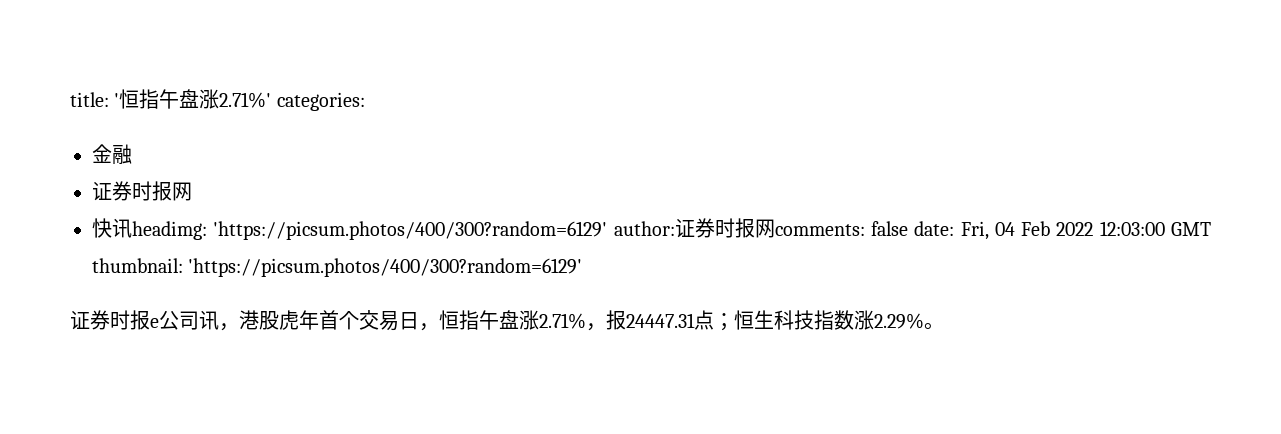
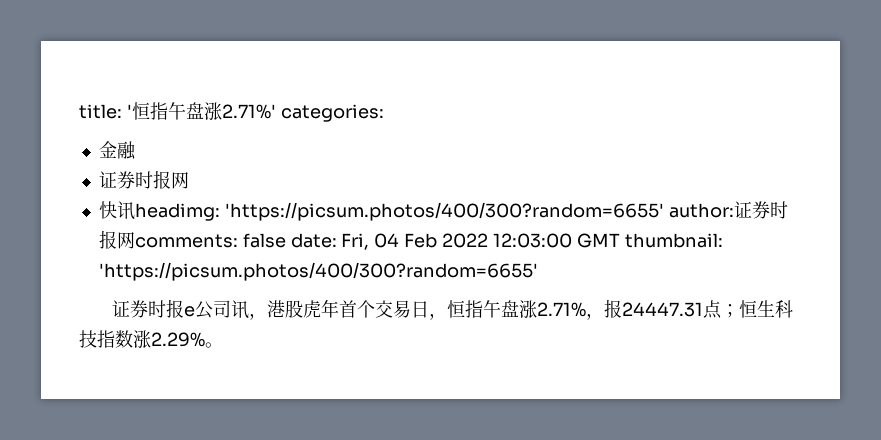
[213,221,608,240] 'https://picsum.photos/400/300?random=6129' -> [224,202,664,221] 'https://picsum.photos/400/300?random=6655'
[188,258,583,277] 'https://picsum.photos/400/300?random=6129' -> [98,262,538,281] 'https://picsum.photos/400/300?random=6655'

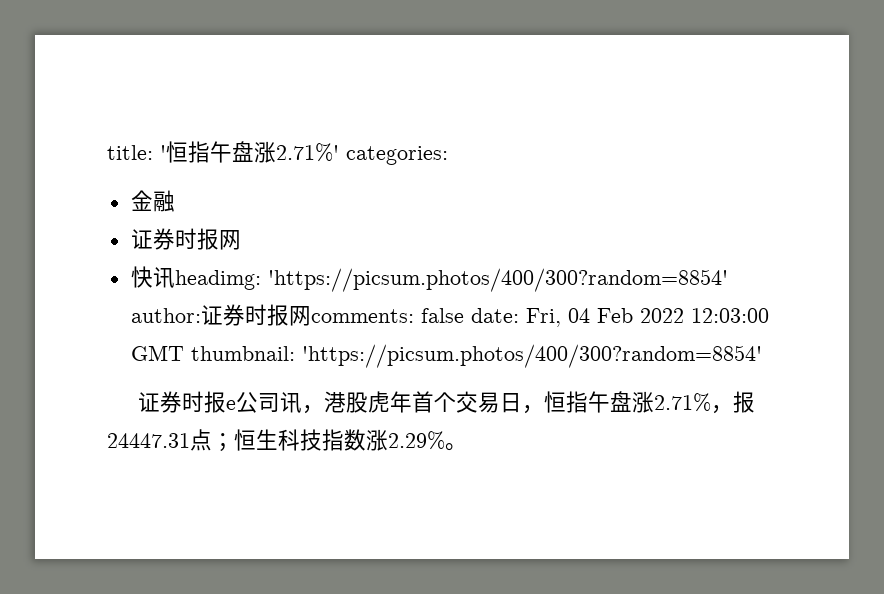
[224,202,664,221] 'https://picsum.photos/400/300?random=6655' -> [267,268,728,292] 'https://picsum.photos/400/300?random=8854'
[98,262,538,281] 'https://picsum.photos/400/300?random=6655' -> [301,344,762,368] 'https://picsum.photos/400/300?random=8854'

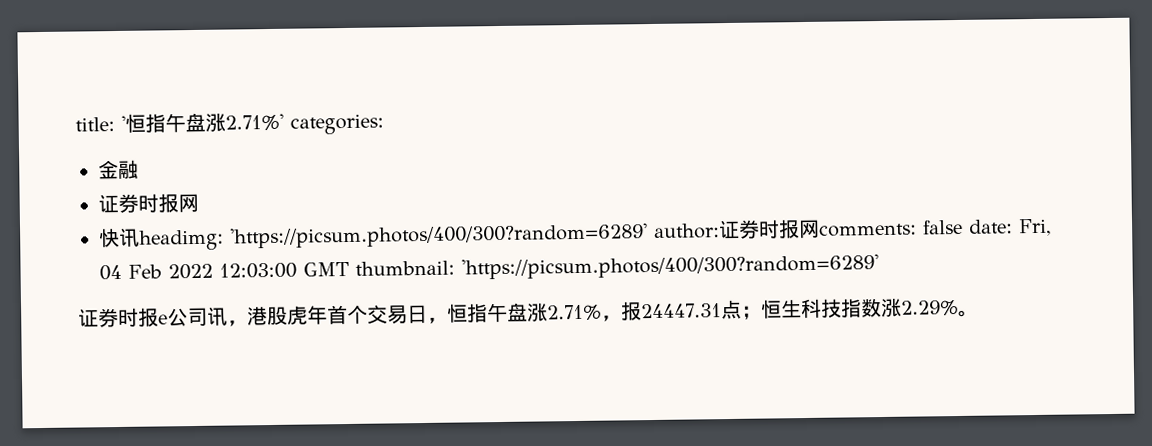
[267,268,728,292] 'https://picsum.photos/400/300?random=8854' -> [230,223,648,249] 'https://picsum.photos/400/300?random=6289'
[301,344,762,368] 'https://picsum.photos/400/300?random=8854' -> [461,254,879,280] 'https://picsum.photos/400/300?random=6289'

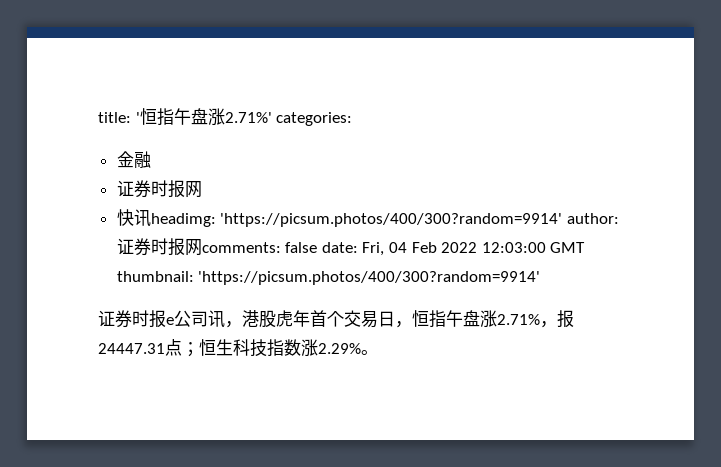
[230,223,648,249] 'https://picsum.photos/400/300?random=6289' -> [220,213,563,227] 'https://picsum.photos/400/300?random=9914'
[461,254,879,280] 'https://picsum.photos/400/300?random=6289' -> [198,271,541,285] 'https://picsum.photos/400/300?random=9914'

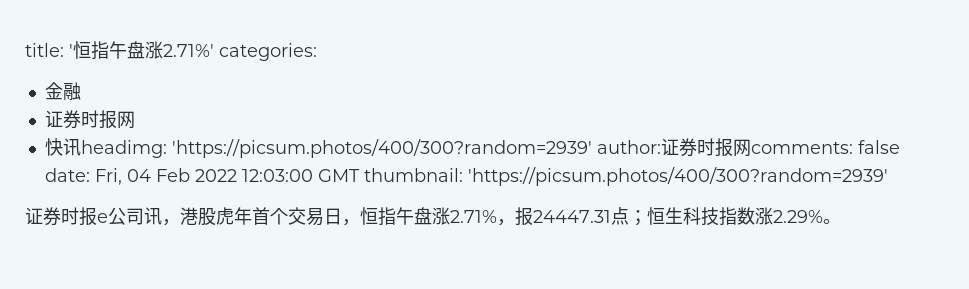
[220,213,563,227] 'https://picsum.photos/400/300?random=9914' -> [171,139,592,158] 'https://picsum.photos/400/300?random=2939'
[198,271,541,285] 'https://picsum.photos/400/300?random=9914' -> [467,167,888,186] 'https://picsum.photos/400/300?random=2939'

